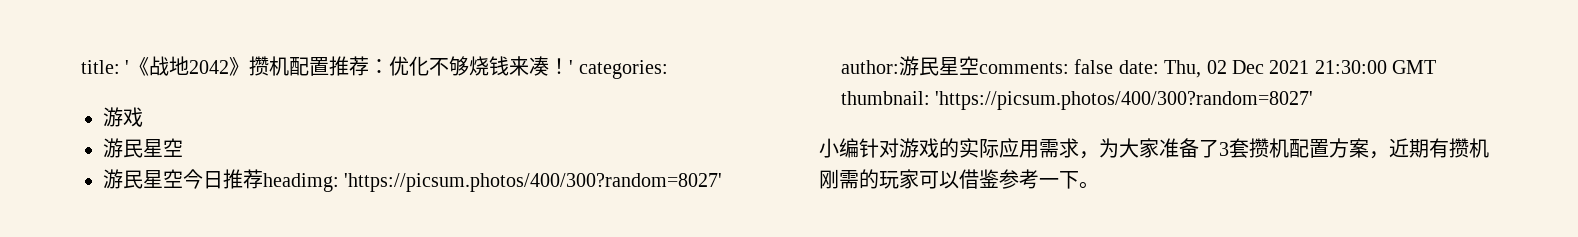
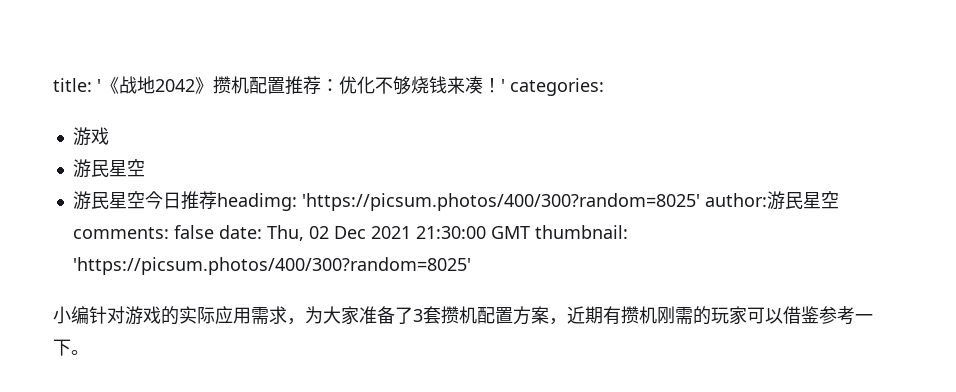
[344,173,723,192] 'https://picsum.photos/400/300?random=8027' -> [301,193,700,211] 'https://picsum.photos/400/300?random=8025'
[935,91,1314,110] 'https://picsum.photos/400/300?random=8027' -> [72,257,471,275] 'https://picsum.photos/400/300?random=8025'

